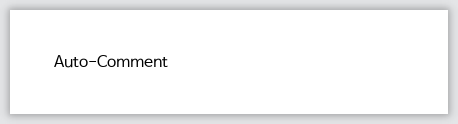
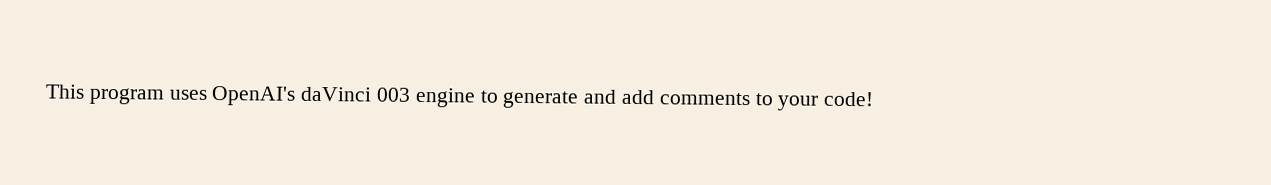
[54,55,168,68] Auto-Comment -> [45,84,875,111] This program uses OpenAI's daVinci 003 engine to generate and add comments to your code!

